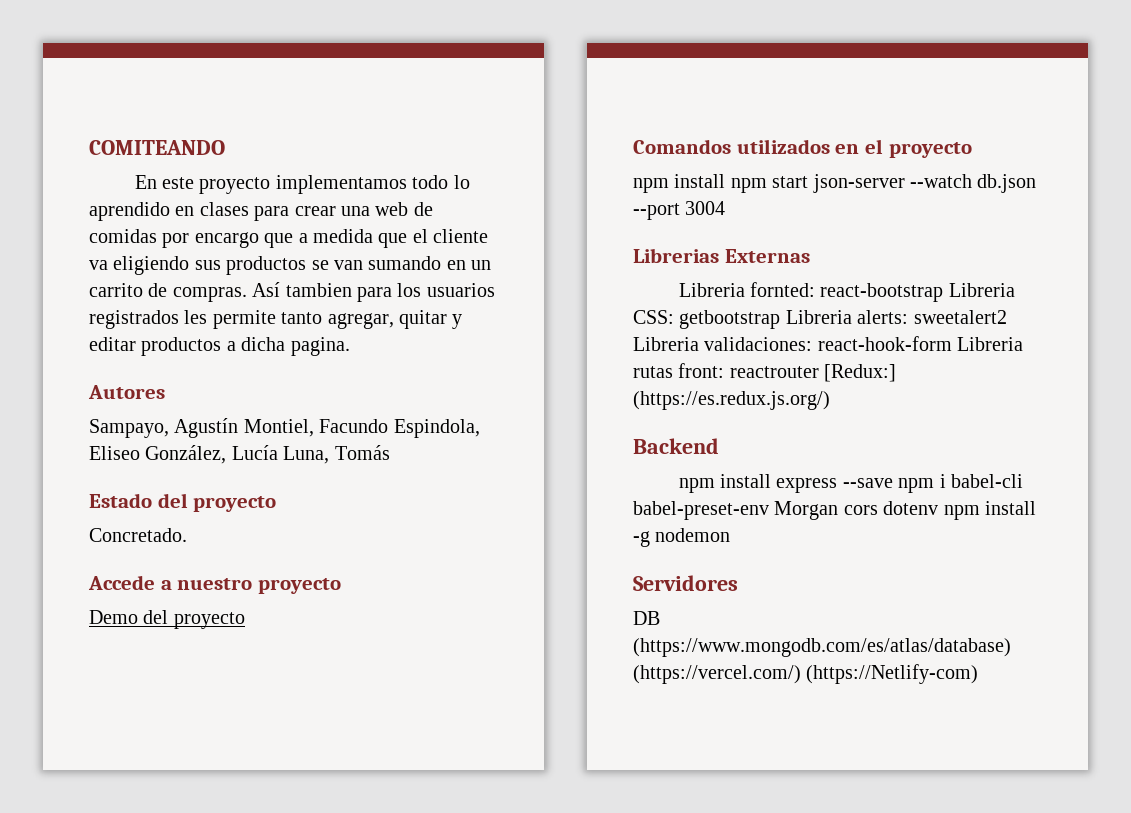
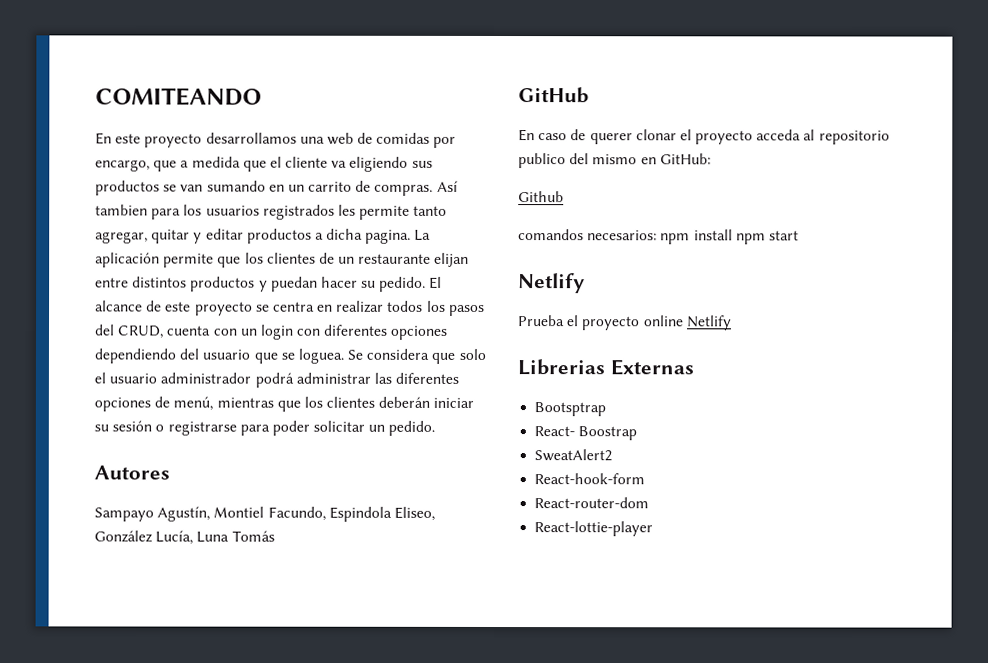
[275,175,470,194] [89,202,336,221] implementamos todo lo aprendido en clases para crear -> [205,132,297,144] desarrollamos
[194,232,259,248] encargo -> [95,159,150,172] encargo,
[88,385,165,399] [89,418,480,438] [89,445,390,464] [89,493,277,512] [89,528,187,542] [88,575,342,594] [89,610,245,629] [633,139,972,158] [633,174,1037,193] [633,201,726,220] [633,248,810,263] [678,282,1015,302] [633,310,1007,329] [633,336,1024,351] [633,363,897,382] [633,391,830,410] [633,438,719,454] [678,474,1024,493] [633,501,1036,520] [633,528,731,547] [633,575,738,591] [633,611,660,625] [633,638,1011,657] [633,664,979,684] // Autores // Sampayo, Agustín Montiel, Facundo Espindola, Eliseo González, Lucía Luna, Tomás // Estado del proyecto // Concretado. // Accede a nuestro proyecto // Demo del proyecto // Comandos utilizados en el proyecto // npm install npm start json-server --watch db.json --port 3004 // Librerias Externas // Libreria fornted: react-bootstrap Libreria CSS: getbootstrap Libreria alerts: sweetalert2 Libreria validaciones: react-hook-form Libreria rutas front: reactrouter [Redux:] (https://es.redux.js.org/) // Backend // npm install express --save npm i babel-cli babel-preset-env Morgan cors dotenv npm install -g nodemon // Servidores // DB (https://www.mongodb.com/es/atlas/database) (https://vercel.com/) (https://Netlify-com) -> [414,229,432,241] [95,252,470,268] [95,276,443,292] [95,300,485,316] [94,324,449,340] [94,348,486,364] [94,372,460,388] [94,396,475,412] [94,420,436,436] [94,465,170,480] [94,506,435,522] [94,530,275,545] [518,87,589,104] [518,129,890,145] [518,153,711,169] [518,191,564,203] [518,229,799,245] [518,273,585,294] [518,315,732,331] [517,359,694,376] [534,402,607,417] [534,426,638,441] [534,449,613,462] [534,473,646,485] [534,497,650,509] [534,521,654,537] La aplicación permite que los clientes de un restaurante elijan entre distintos productos y puedan hacer su pedido. El alcance de este proyecto se centra en realizar todos los pasos del CRUD, cuenta con un login con diferentes opciones dependiendo del usuario que se loguea. Se considera que solo el usuario administrador podrá administrar las diferentes opciones de menú, mientras que los clientes deberán iniciar su sesión o registrarse para poder solicitar un pedido. // Autores // Sampayo Agustín, Montiel Facundo, Espindola Eliseo, González Lucía, Luna Tomás // GitHub // En caso de querer clonar el proyecto acceda al repositorio publico del mismo en GitHub: // Github // comandos necesarios: npm install npm start // Netlify // Prueba el proyecto online Netlify // Librerias Externas // Bootsptrap // React- Boostrap // SweatAlert2 // React-hook-form // React-router-dom // React-lottie-player

